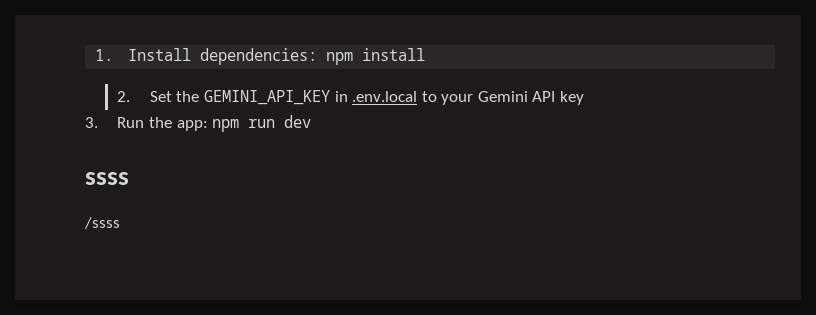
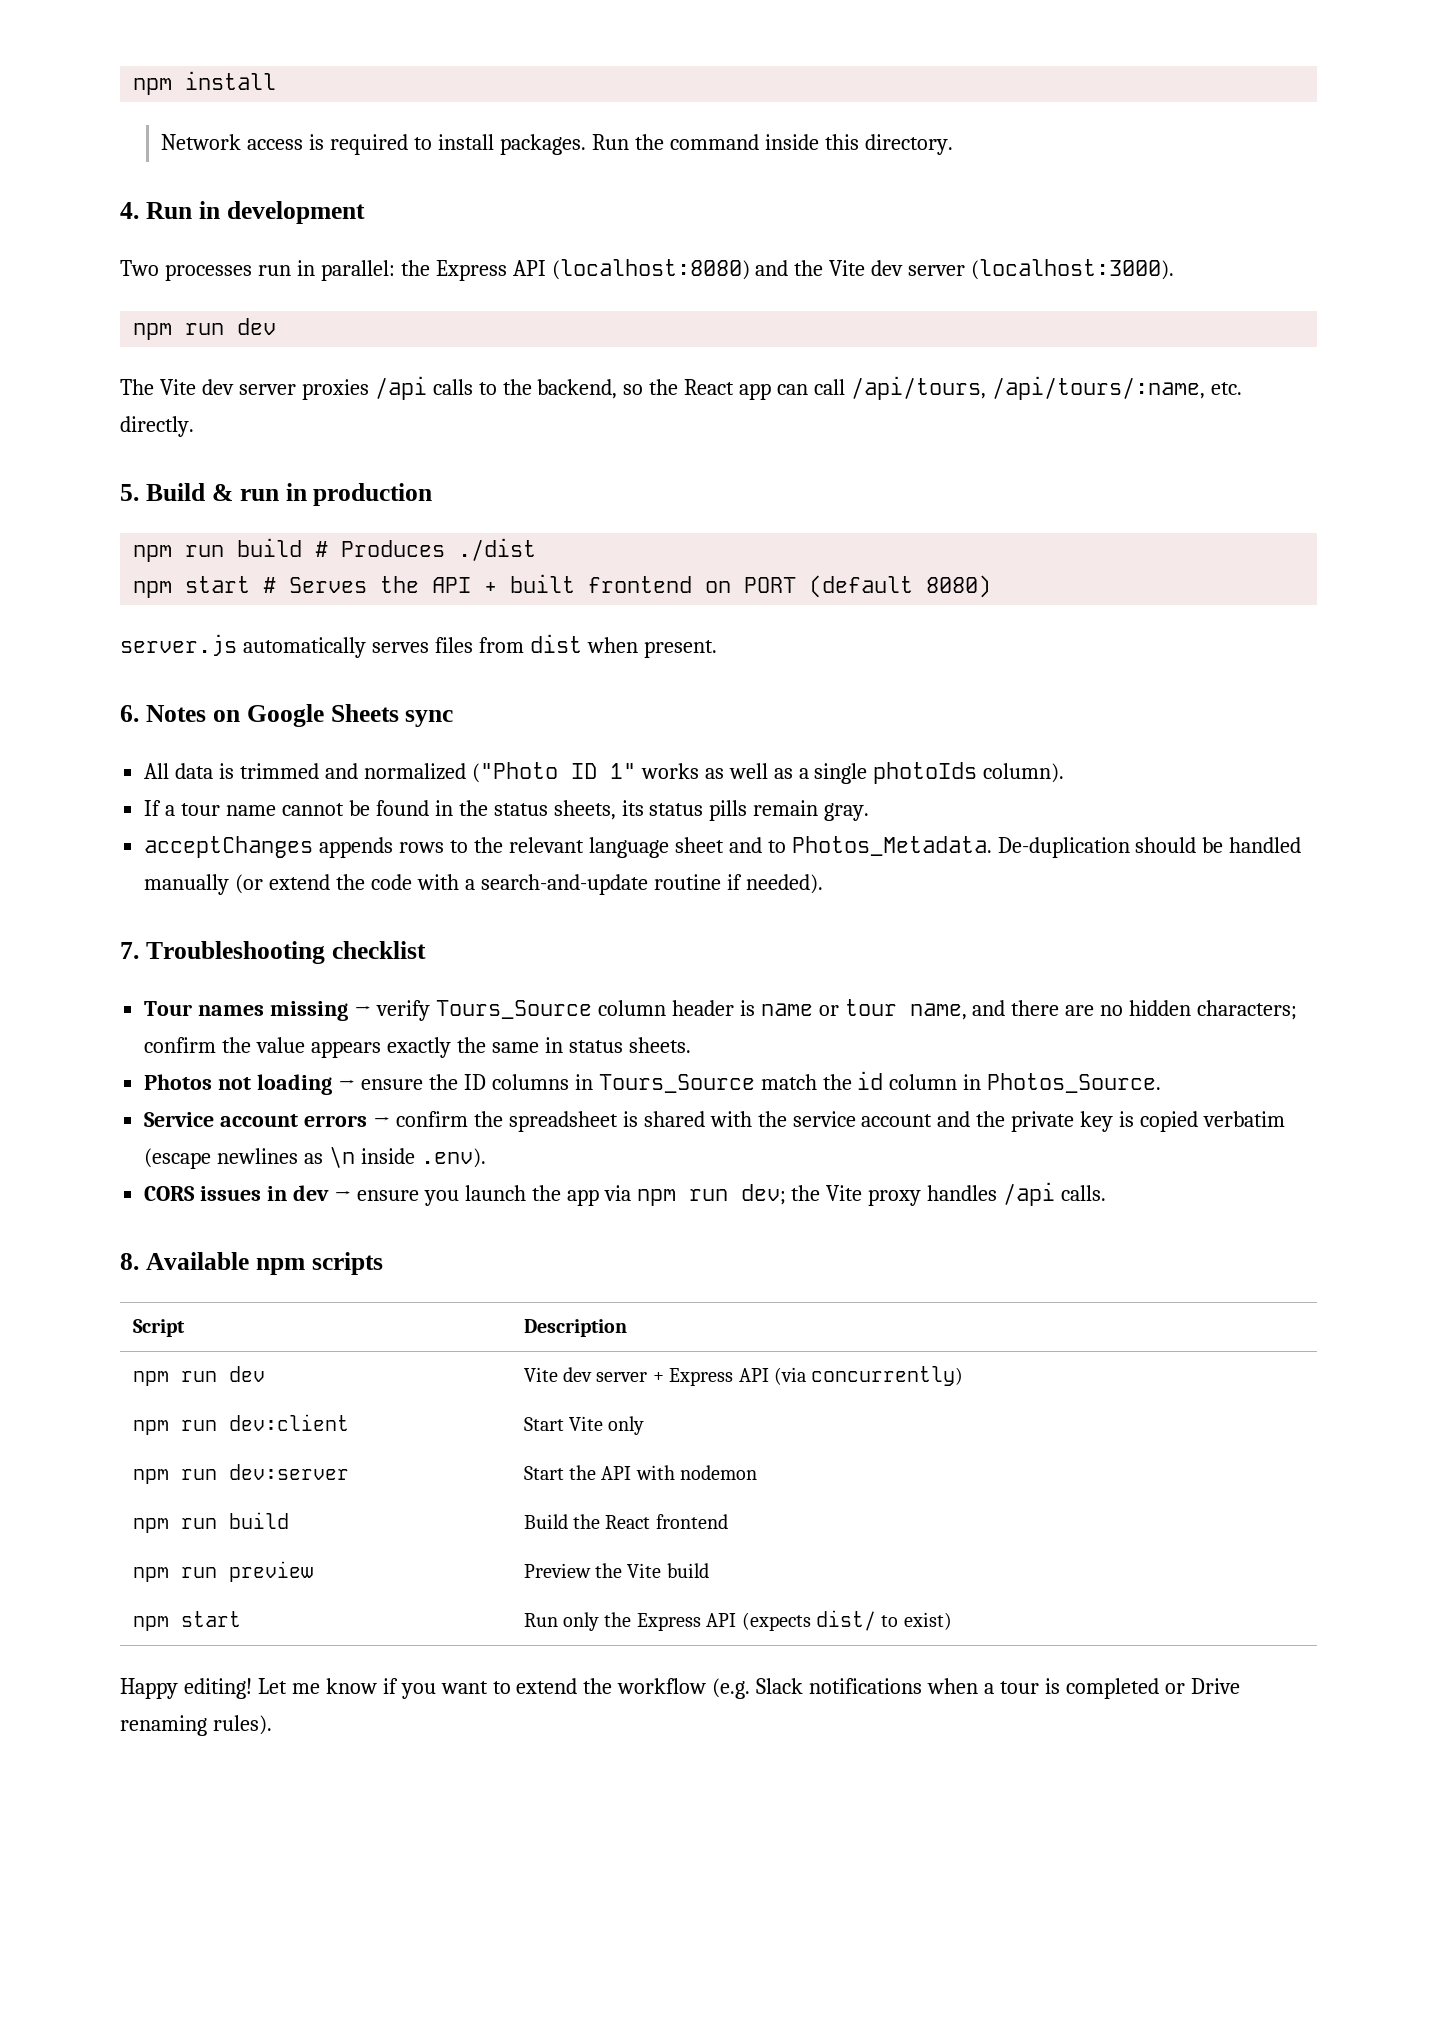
[95,48,317,65] 1. Install dependencies: -> (133, 86) none
[117,90,585,105] [85,115,312,132] [85,172,129,185] [84,217,120,229] 2. Set the GEMINI_API_KEY in .env.local to your Gemini API key // 3. Run the app: npm run dev // ssss // /ssss -> [161,134,953,155] [120,201,365,224] [120,259,1175,281] [133,318,277,340] [120,376,1242,400] [120,416,194,437] [120,483,433,506] [133,538,537,562] [133,574,992,598] [120,634,717,658] [120,704,454,727] [144,762,1065,784] [144,800,870,821] [144,836,1302,858] [144,874,823,895] [120,941,426,964] [144,999,1298,1021] [144,1037,691,1058] [144,1071,1162,1095] [144,1111,1286,1132] [144,1146,486,1169] [144,1182,1107,1206] [120,1252,383,1275] [132,1319,185,1337] [523,1319,627,1337] [132,1366,265,1386] [523,1366,964,1386] [132,1414,349,1435] [523,1416,645,1435] [132,1464,349,1484] [523,1465,758,1480] [132,1512,289,1533] [523,1514,728,1529] [132,1561,313,1582] [523,1563,709,1578] [132,1611,241,1631] [523,1610,952,1631] [120,1678,1240,1699] [120,1715,272,1736] Network access is required to install packages. Run the command inside this directory. // 4. Run in development // Two processes run in parallel: the Express API (localhost:8080) and the Vite dev server (localhost:3000). // npm run dev // The Vite dev server proxies /api calls to the backend, so the React app can call /api/tours, /api/tours/:name, etc. directly. // 5. Build & run in production // npm run build # Produces ./dist // npm start # Serves the API + built frontend on PORT (default 8080) // server.js automatically serves files from dist when present. // 6. Notes on Google Sheets sync // All data is trimmed and normalized ("Photo ID 1" works as well as a single photoIds column). // If a tour name cannot be found in the status sheets, its status pills remain gray. // acceptChanges appends rows to the relevant language sheet and to Photos_Metadata. De-duplication should be handled manually (or extend the code with a search-and-update routine if needed). // 7. Troubleshooting checklist // Tour names missing → verify Tours_Source column header is name or tour name, and there are no hidden characters; confirm the value appears exactly the same in status sheets. // Photos not loading → ensure the ID columns in Tours_Source match the id column in Photos_Source. // Service account errors → confirm the spreadsheet is shared with the service account and the private key is copied verbatim (escape newlines as \n inside .env). // CORS issues in dev → ensure you launch the app via npm run dev; the Vite proxy handles /api calls. // 8. Available npm scripts // Script | Description // npm run dev | Vite dev server + Express API (via concurrently) // npm run dev:client | Start Vite only // npm run dev:server | Start the API with nodemon // npm run build | Build the React frontend // npm run preview | Preview the Vite build // npm start | Run only the Express API (expects dist/ to exist) // Happy editing! Let me know if you want to extend the workflow (e.g. Slack notifications when a tour is completed or Drive renaming rules).

